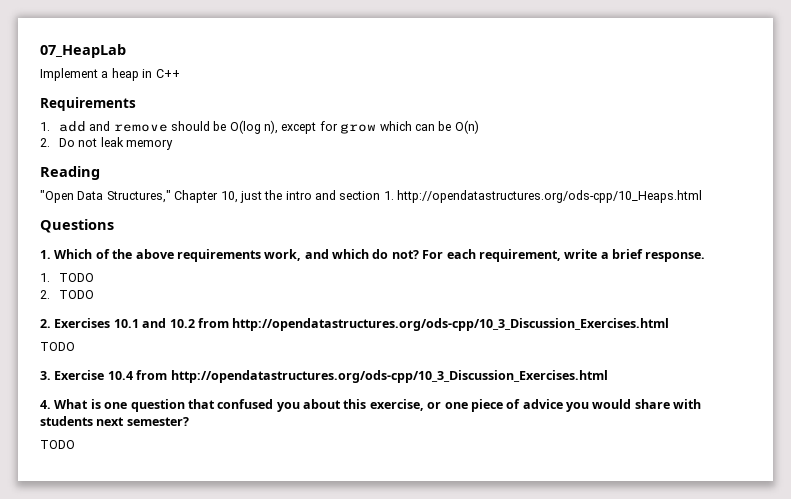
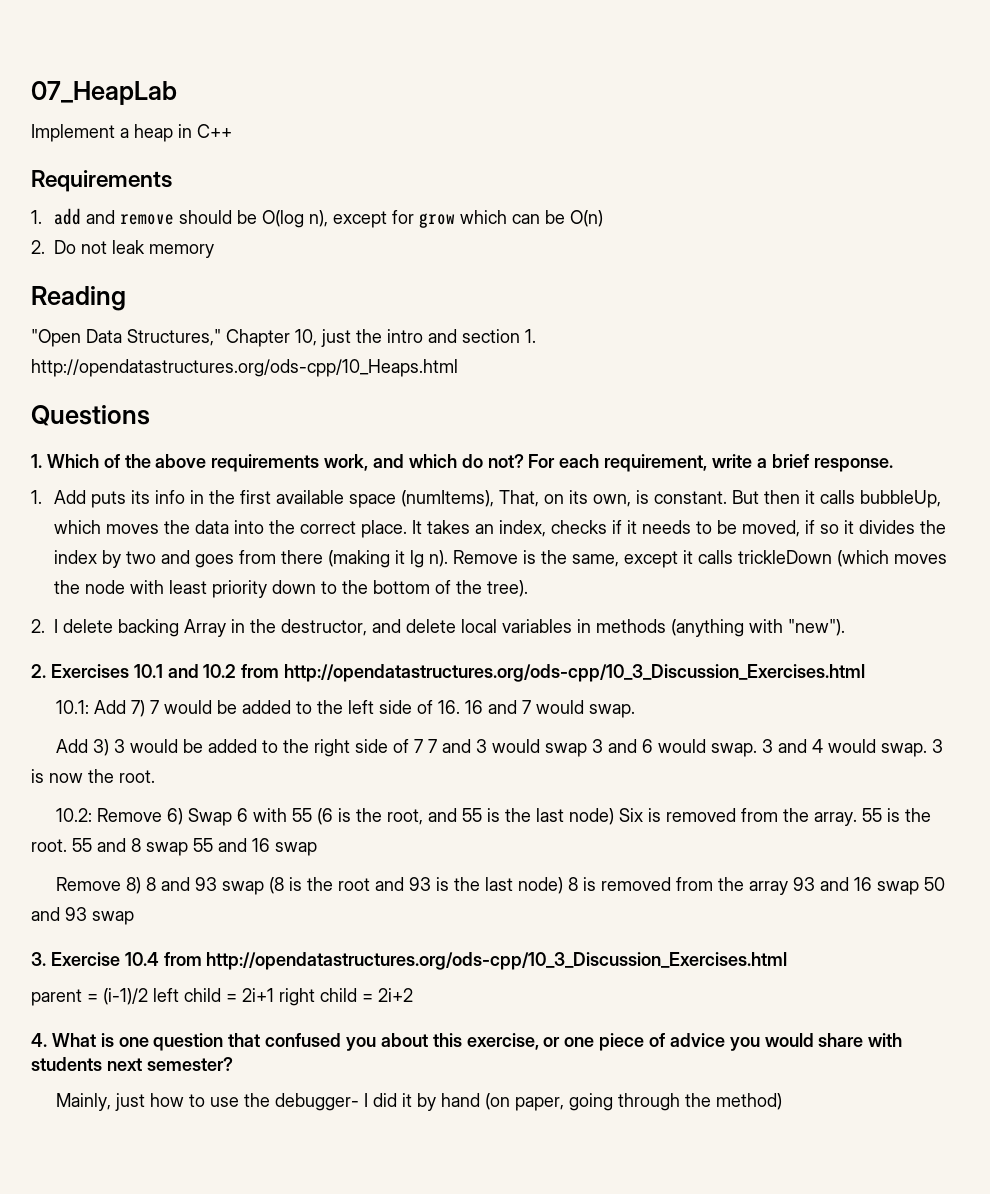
[58,273,94,282] [40,290,94,299] TODO // 2. TODO -> [53,490,941,508] [53,520,946,538] [53,550,947,568] [53,580,528,598] [31,619,845,637] Add puts its info in the first available space (numItems), That, on its own, is constant. But then it calls bubbleUp, which moves the data into the correct place. It takes an index, checks if it needs to be moved, if so it divides the index by two and goes from there (making it lg n). Remove is the same, except it calls trickleDown (which moves the node with least priority down to the bottom of the tree). // 2. I delete backing Array in the destructor, and delete local variables in methods (anything with "new").
[40,342,75,351] TODO -> [56,700,636,718] [56,739,944,757] [31,769,155,783] [56,808,932,826] [31,838,317,856] [56,877,946,895] [31,907,134,925] 10.1: Add 7) 7 would be added to the left side of 16. 16 and 7 would swap. // Add 3) 3 would be added to the right side of 7 7 and 3 would swap 3 and 6 would swap. 3 and 4 would swap. 3 is now the root. // 10.2: Remove 6) Swap 6 with 55 (6 is the root, and 55 is the last node) Six is removed from the array. 55 is the root. 55 and 8 swap 55 and 16 swap // Remove 8) 8 and 93 swap (8 is the root and 93 is the last node) 8 is removed from the array 93 and 16 swap 50 and 93 swap
(608, 376) none -> [31,988,413,1006] // parent = (i-1)/2 left child = 2i+1 right child = 2i+2
[40,440,75,449] TODO -> [56,1093,783,1111] Mainly, just how to use the debugger- I did it by hand (on paper, going through the method)

